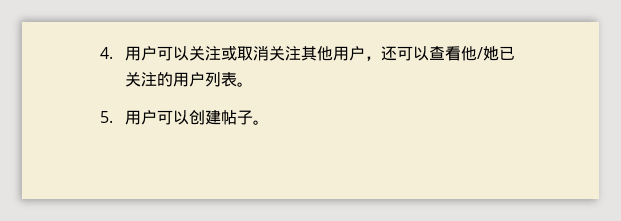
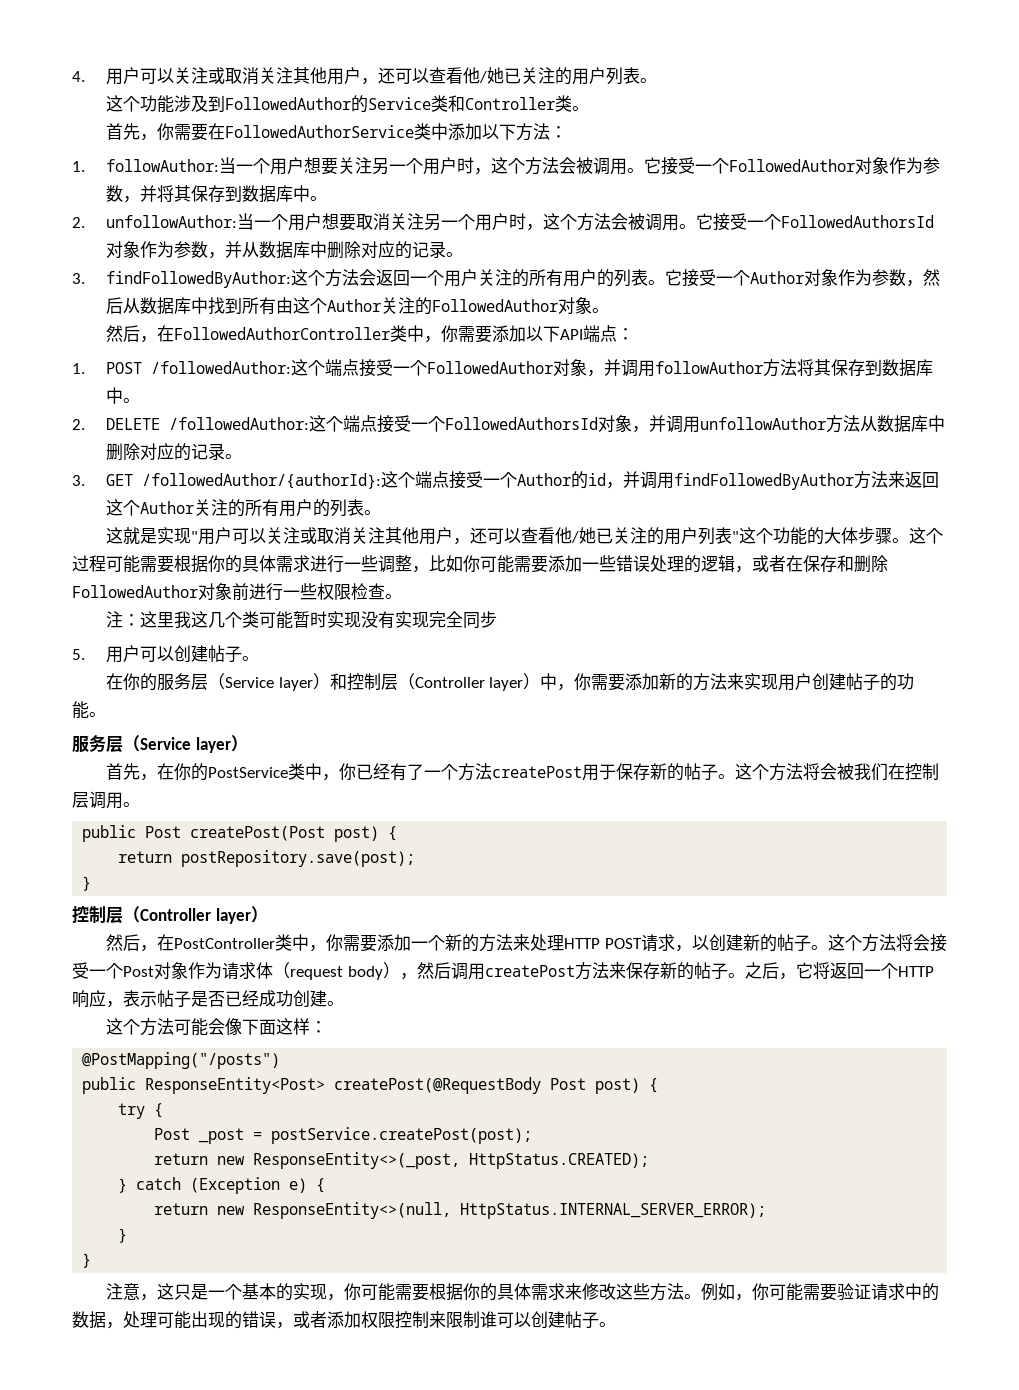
(253, 84) none -> [106,95,590,113] [106,123,568,141] [72,157,940,175] [105,185,327,203] [72,213,934,231] [105,241,463,259] [72,269,940,288] [105,297,609,315] [106,325,635,343] [72,359,933,377] [105,387,140,404] [72,415,945,433] [105,443,242,461] [72,471,939,490] [105,499,381,517] [106,527,944,545] [72,555,888,573] [72,583,402,601] [106,611,498,629] // 这个功能涉及到FollowedAuthor的Service类和Controller类。 // 首先，你需要在FollowedAuthorService类中添加以下方法： // 1. followAuthor:当一个用户想要关注另一个用户时，这个方法会被调用。它接受一个FollowedAuthor对象作为参数，并将其保存到数据库中。 // 2. unfollowAuthor:当一个用户想要取消关注另一个用户时，这个方法会被调用。它接受一个FollowedAuthorsId对象作为参数，并从数据库中删除对应的记录。 // 3. findFollowedByAuthor:这个方法会返回一个用户关注的所有用户的列表。它接受一个Author对象作为参数，然后从数据库中找到所有由这个Author关注的FollowedAuthor对象。 // 然后，在FollowedAuthorController类中，你需要添加以下API端点： // 1. POST /followedAuthor:这个端点接受一个FollowedAuthor对象，并调用followAuthor方法将其保存到数据库中。 // 2. DELETE /followedAuthor:这个端点接受一个FollowedAuthorsId对象，并调用unfollowAuthor方法从数据库中删除对应的记录。 // 3. GET /followedAuthor/{authorId}:这个端点接受一个Author的id，并调用findFollowedByAuthor方法来返回这个Author关注的所有用户的列表。 // 这就是实现"用户可以关注或取消关注其他用户，还可以查看他/她已关注的用户列表"这个功能的大体步骤。这个过程可能需要根据你的具体需求进行一些调整，比如你可能需要添加一些错误处理的逻辑，或者在保存和删除FollowedAuthor对象前进行一些权限检查。 // 注：这里我这几个类可能暂时实现没有实现完全同步
(269, 122) none -> [106,673,915,691] [72,701,106,719] [72,735,248,753] [106,763,940,781] [72,791,140,809] [82,825,398,842] [118,850,416,867] [82,876,92,891] [72,905,268,924] [106,934,947,952] [72,962,934,980] [72,990,344,1008] [106,1018,328,1036] [82,1052,281,1069] [82,1077,659,1094] [118,1103,164,1119] [154,1127,533,1144] [154,1152,650,1169] [118,1177,326,1194] [154,1202,767,1219] [118,1228,128,1243] [82,1253,92,1268] [106,1283,940,1301] [72,1311,616,1329] // 在你的服务层（Service layer）和控制层（Controller layer）中，你需要添加新的方法来实现用户创建帖子的功能。 // 服务层（Service layer） // 首先，在你的PostService类中，你已经有了一个方法createPost用于保存新的帖子。这个方法将会被我们在控制层调用。 // public Post createPost(Post post) { // return postRepository.save(post); // } // 控制层（Controller layer） // 然后，在PostController类中，你需要添加一个新的方法来处理HTTP POST请求，以创建新的帖子。这个方法将会接受一个Post对象作为请求体（request body），然后调用createPost方法来保存新的帖子。之后，它将返回一个HTTP响应，表示帖子是否已经成功创建。 // 这个方法可能会像下面这样： // @PostMapping("/posts") // public ResponseEntity<Post> createPost(@RequestBody Post post) { // try { // Post _post = postService.createPost(post); // return new ResponseEntity<>(_post, HttpStatus.CREATED); // } catch (Exception e) { // return new ResponseEntity<>(null, HttpStatus.INTERNAL_SERVER_ERROR); // } // } // 注意，这只是一个基本的实现，你可能需要根据你的具体需求来修改这些方法。例如，你可能需要验证请求中的数据，处理可能出现的错误，或者添加权限控制来限制谁可以创建帖子。

